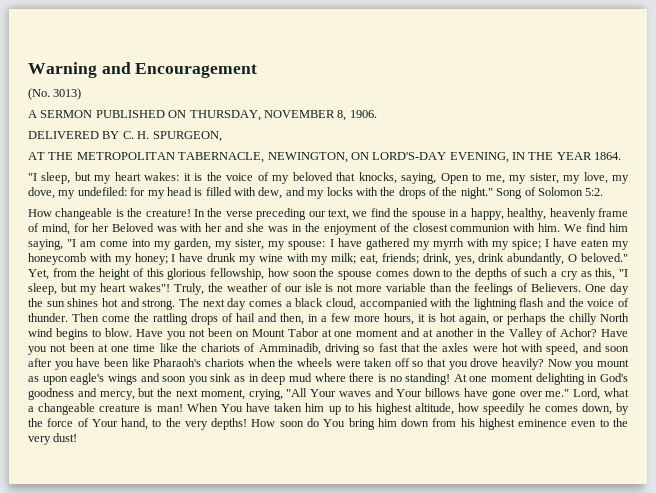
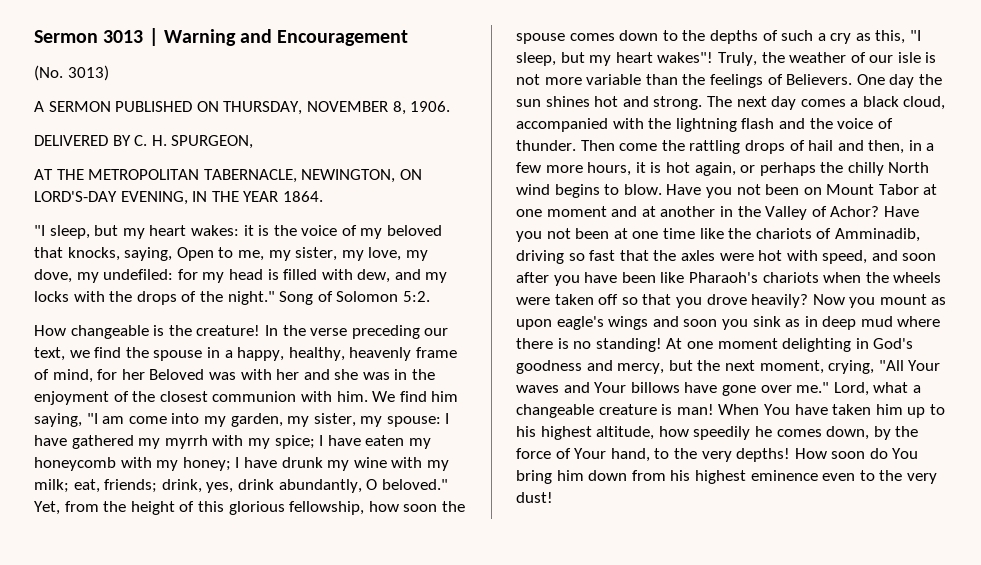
(28, 70) none -> [34,28,159,46] Sermon 3013 |

